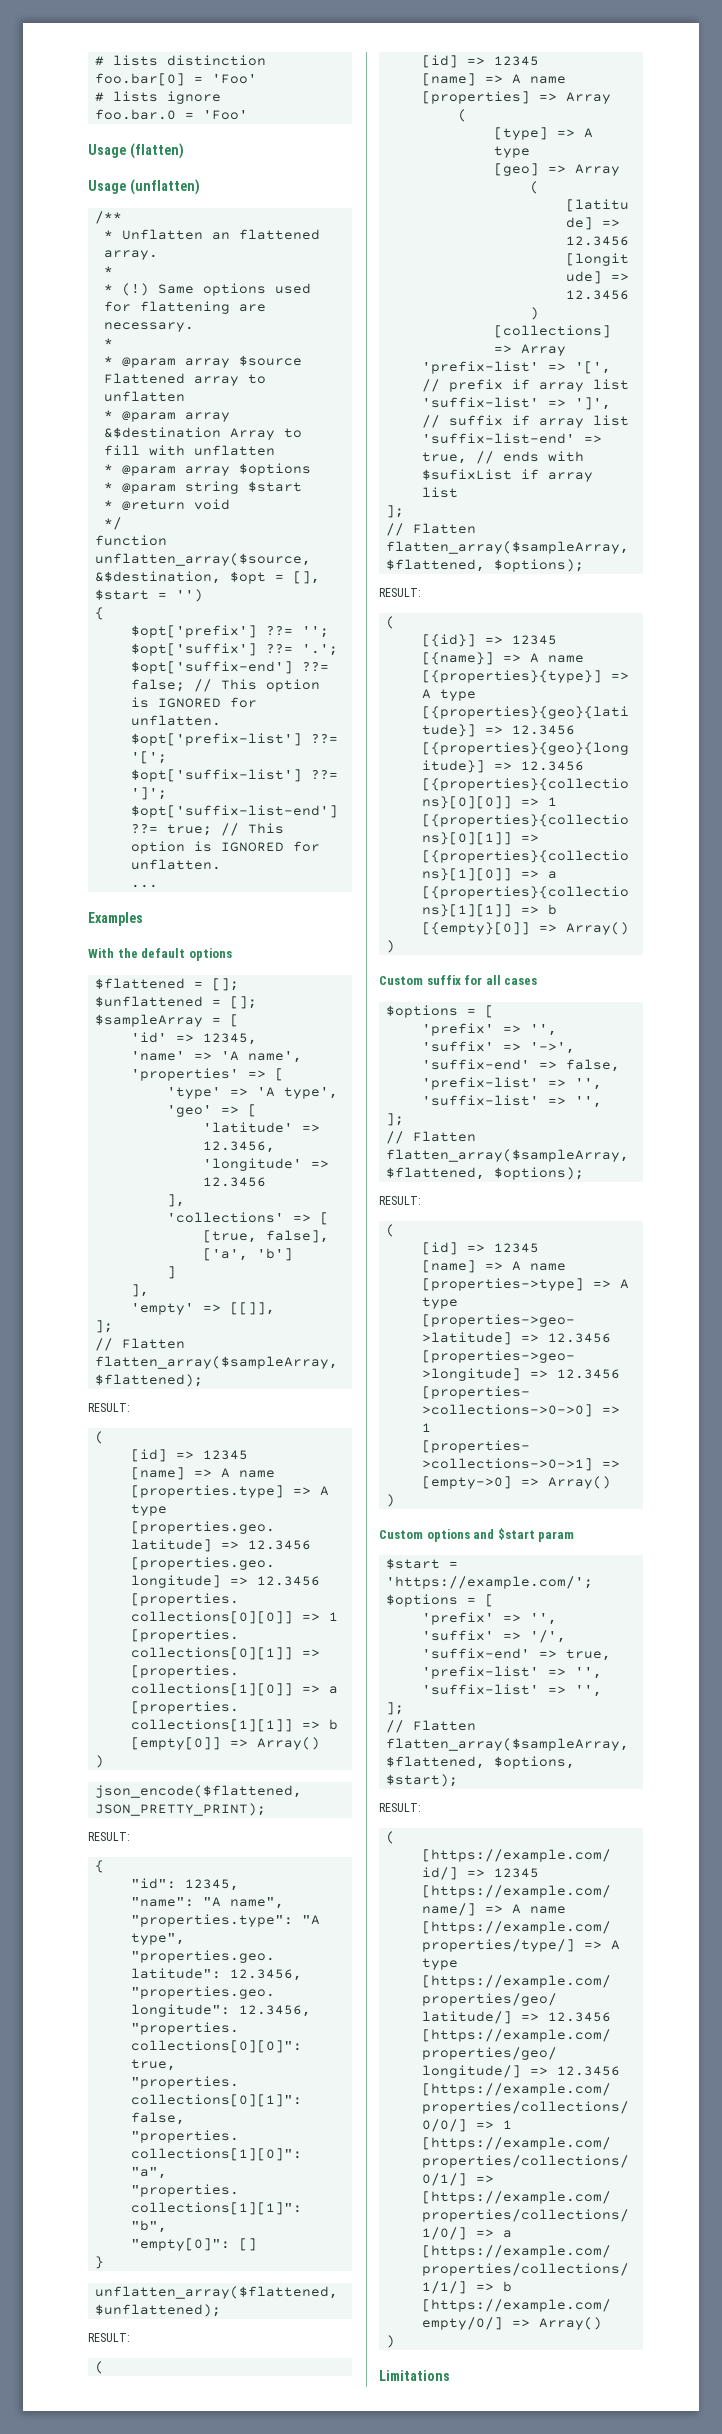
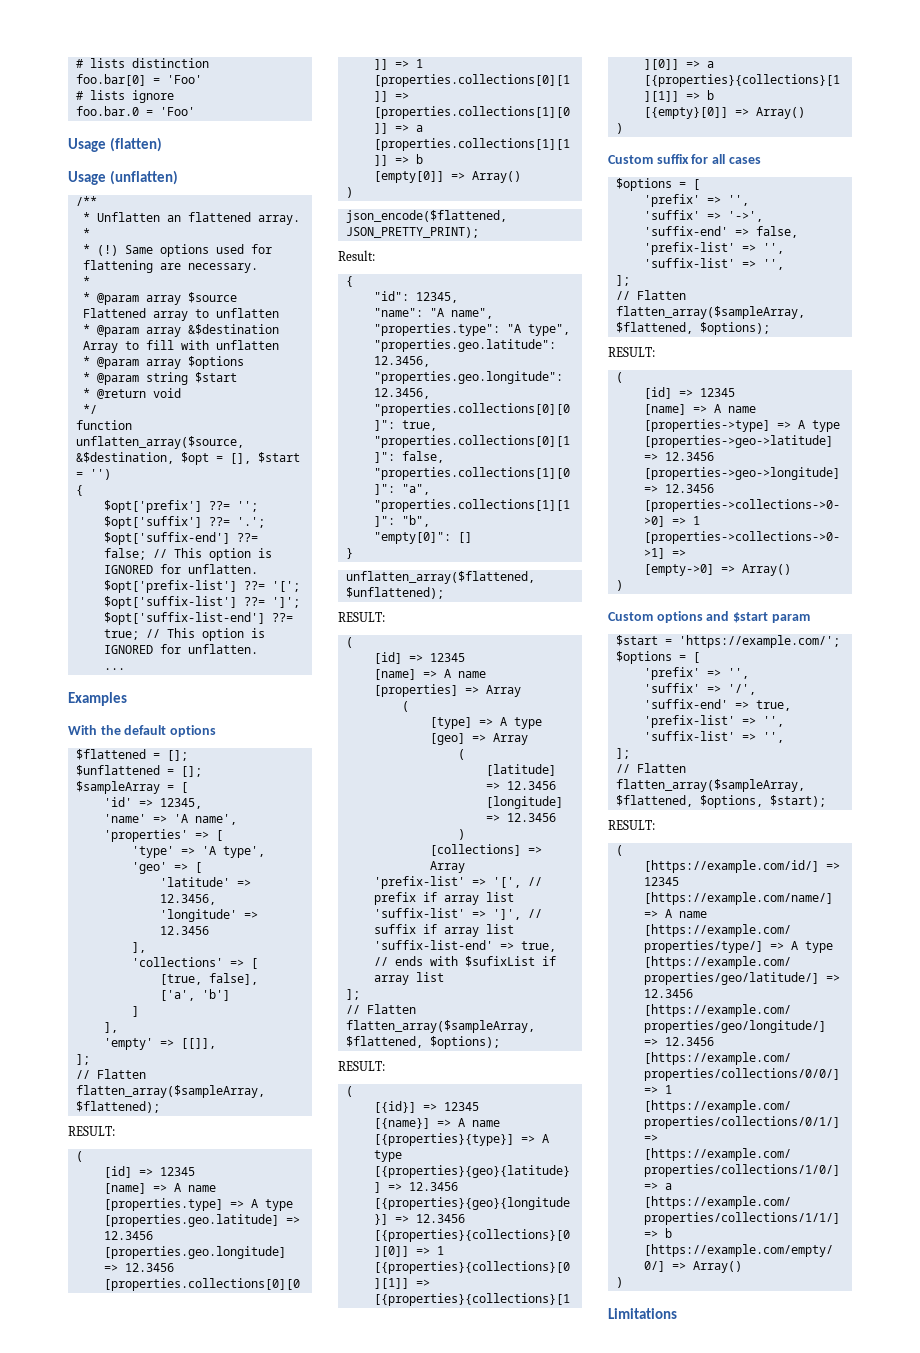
[88,1832,130,1841] RESULT: -> [338,250,375,261] Result:

